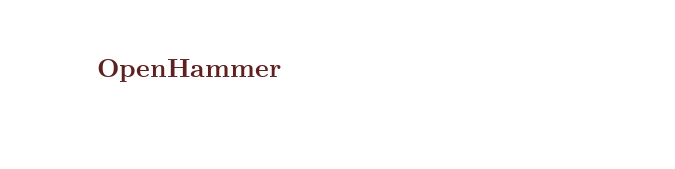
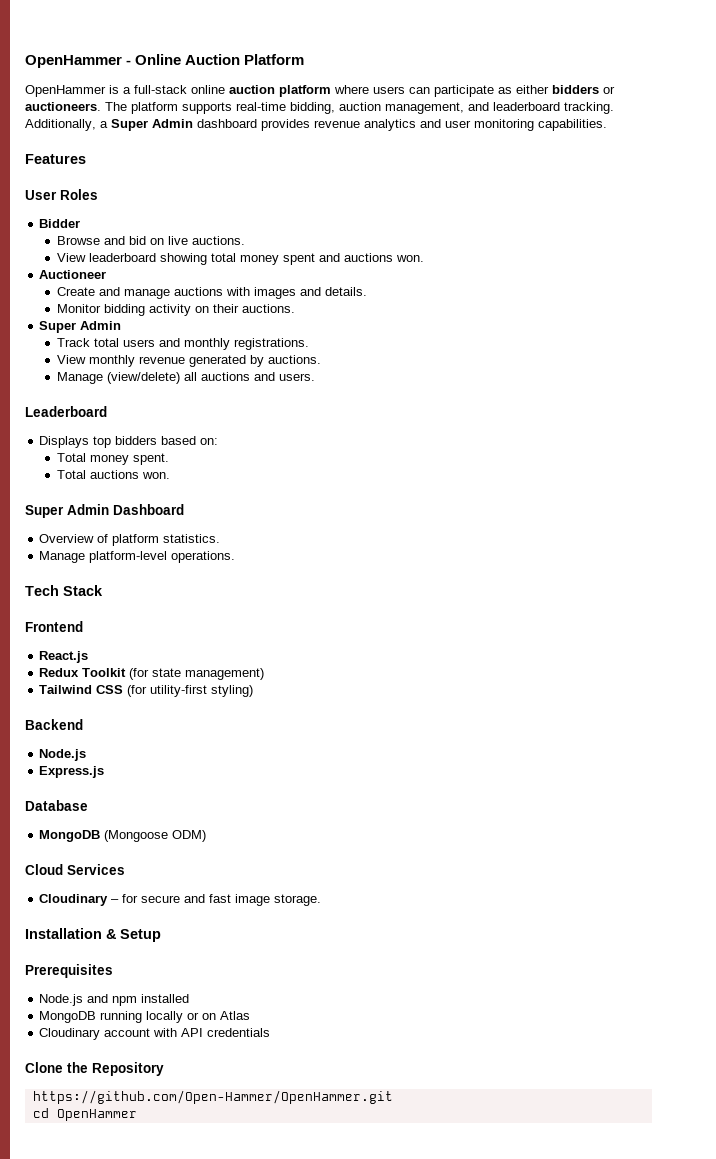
[97,59,281,82] OpenHammer -> [25,54,305,68] [25,85,615,97] [25,102,614,114] [25,119,607,131] [25,154,86,164] [25,189,98,200] [39,219,81,228] [56,236,245,245] [56,253,424,265] [39,270,107,279] [56,287,367,299] [56,304,295,316] [39,321,122,333] [56,338,309,350] [56,355,321,367] [56,372,315,384] [25,406,107,417] [39,436,219,448] [56,453,169,465] [56,470,170,479] [25,504,184,518] [39,534,221,546] [39,551,236,563] [25,585,103,596] [25,621,83,632] [39,651,89,663] [39,668,265,680] [39,685,254,697] [25,719,83,730] [39,749,87,761] [39,766,105,778] [25,800,88,811] [39,830,207,842] [25,864,125,875] [39,894,322,906] [25,928,161,942] [25,964,113,978] [39,994,190,1006] [39,1011,251,1023] [39,1028,271,1040] [25,1062,164,1076] [32,1090,393,1104] [32,1108,137,1121] OpenHammer - Online Auction Platform // OpenHammer is a full-stack online auction platform where users can participate as either bidders or auctioneers. The platform supports real-time bidding, auction management, and leaderboard tracking. Additionally, a Super Admin dashboard provides revenue analytics and user monitoring capabilities. // Features // User Roles // Bidder // Browse and bid on live auctions. // View leaderboard showing total money spent and auctions won. // Auctioneer // Create and manage auctions with images and details. // Monitor bidding activity on their auctions. // Super Admin // Track total users and monthly registrations. // View monthly revenue generated by auctions. // Manage (view/delete) all auctions and users. // Leaderboard // Displays top bidders based on: // Total money spent. // Total auctions won. // Super Admin Dashboard // Overview of platform statistics. // Manage platform-level operations. // Tech Stack // Frontend // React.js // Redux Toolkit (for state management) // Tailwind CSS (for utility-first styling) // Backend // Node.js // Express.js // Database // MongoDB (Mongoose ODM) // Cloud Services // Cloudinary – for secure and fast image storage. // Installation & Setup // Prerequisites // Node.js and npm installed // MongoDB running locally or on Atlas // Cloudinary account with API credentials // Clone the Repository // https://github.com/Open-Hammer/OpenHammer.git // cd OpenHammer

